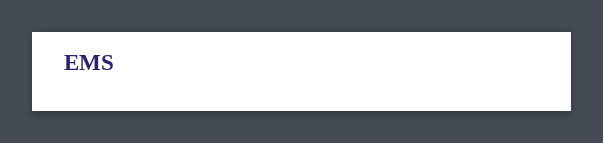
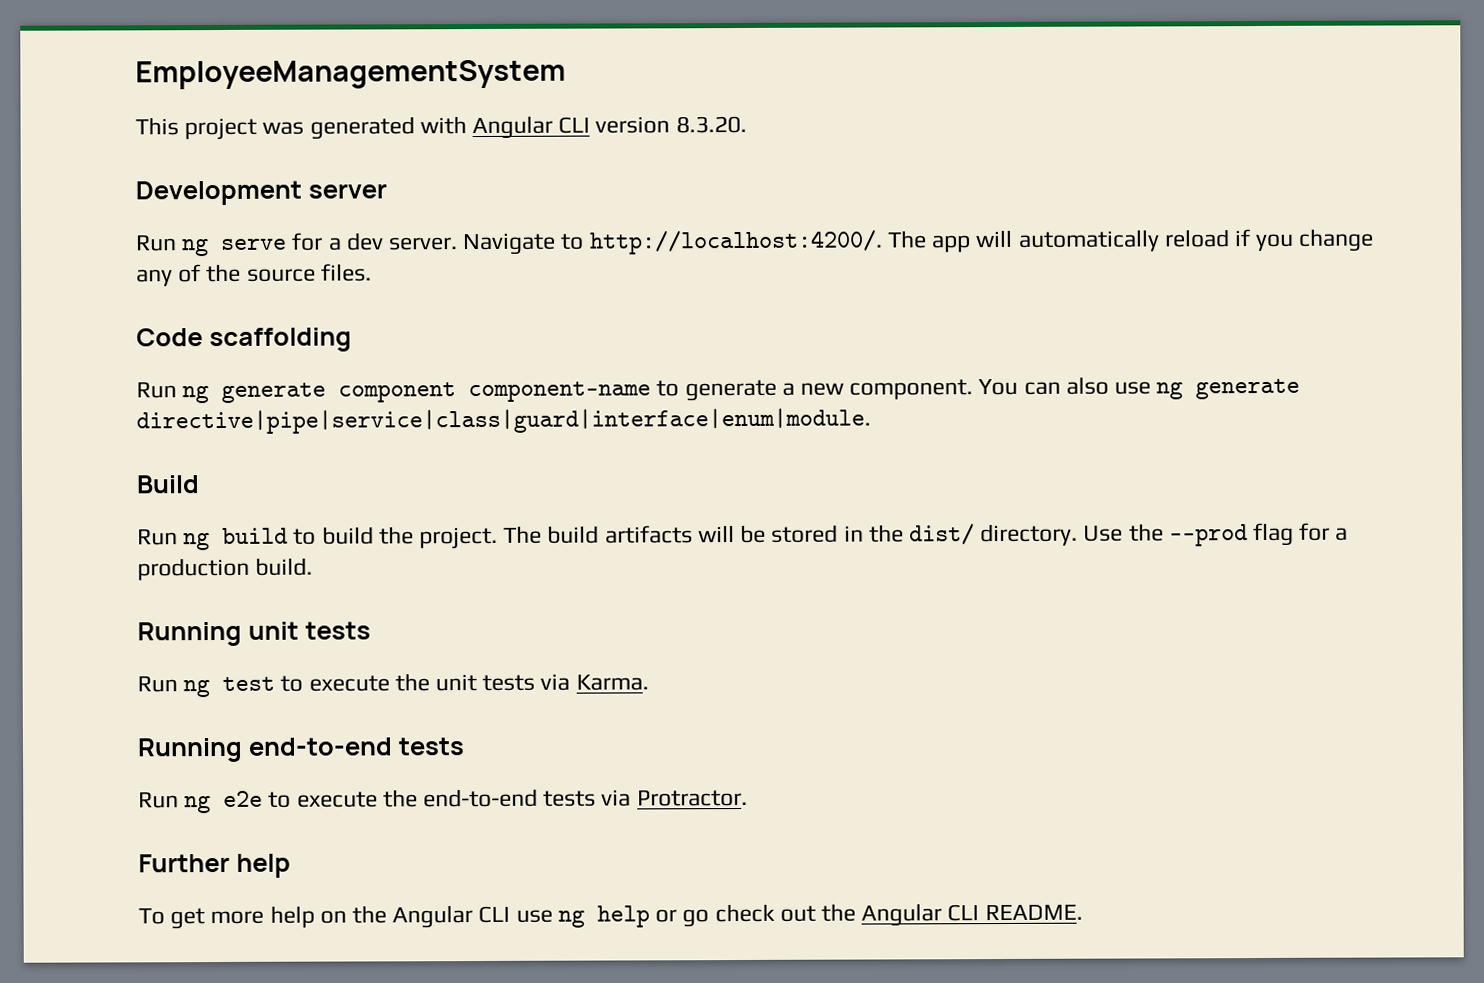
[64,55,114,70] EMS -> [135,59,566,90] [135,115,747,141] [135,180,387,206] [136,228,1375,257] [136,263,372,287] [136,327,352,353] [136,376,1301,404] [136,407,871,435] [136,475,200,494] [137,522,1349,551] [137,557,314,581] [137,621,371,647] [137,673,649,698] [137,737,465,763] [138,788,748,814] [138,853,291,878] [138,903,1083,930] EmployeeManagementSystem // This project was generated with Angular CLI version 8.3.20. // Development server // Run ng serve for a dev server. Navigate to http://localhost:4200/. The app will automatically reload if you change any of the source files. // Code scaffolding // Run ng generate component component-name to generate a new component. You can also use ng generate directive|pipe|service|class|guard|interface|enum|module. // Build // Run ng build to build the project. The build artifacts will be stored in the dist/ directory. Use the --prod flag for a production build. // Running unit tests // Run ng test to execute the unit tests via Karma. // Running end-to-end tests // Run ng e2e to execute the end-to-end tests via Protractor. // Further help // To get more help on the Angular CLI use ng help or go check out the Angular CLI README.

